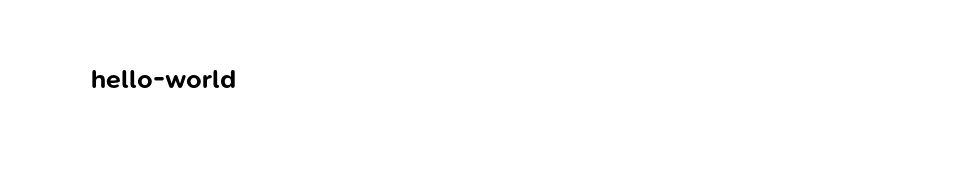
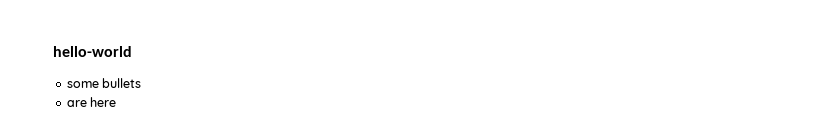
(236, 79) none -> [66,78,142,88] [66,97,117,107] // some bullets // are here

